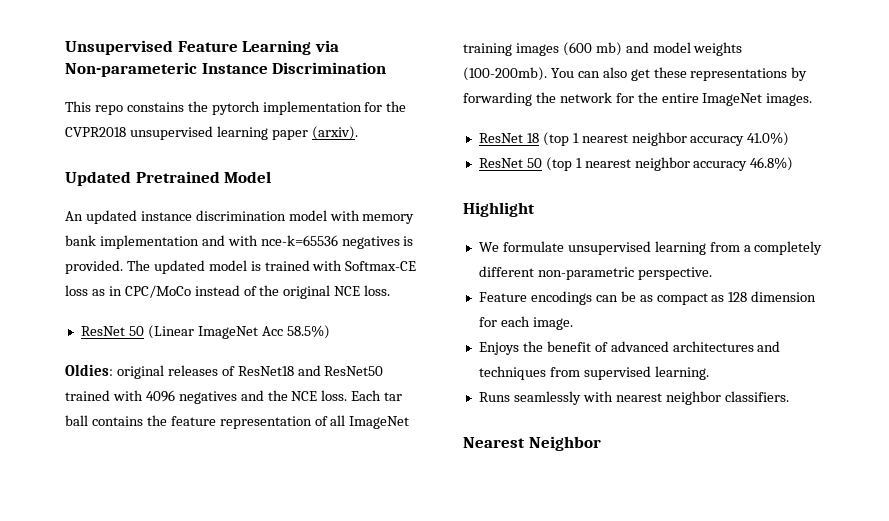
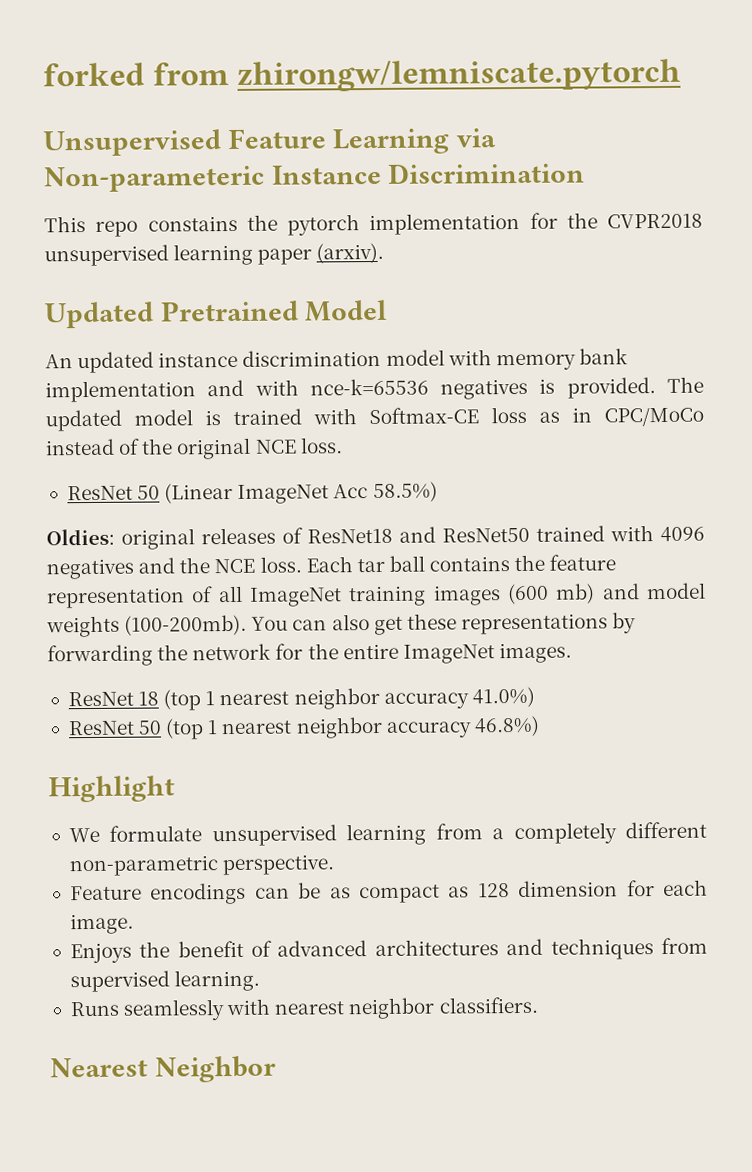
(65, 47) none -> [43,58,682,92] forked from zhirongw/lemniscate.pytorch //

